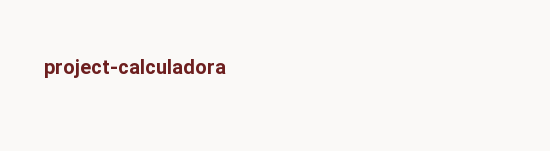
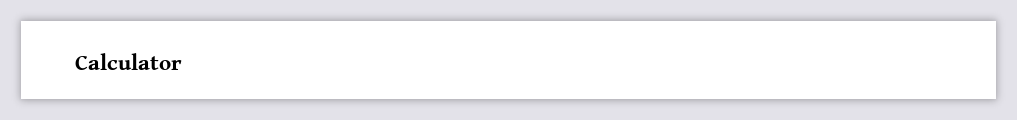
[44,59,226,78] project-calculadora -> [75,53,182,70] Calculator

